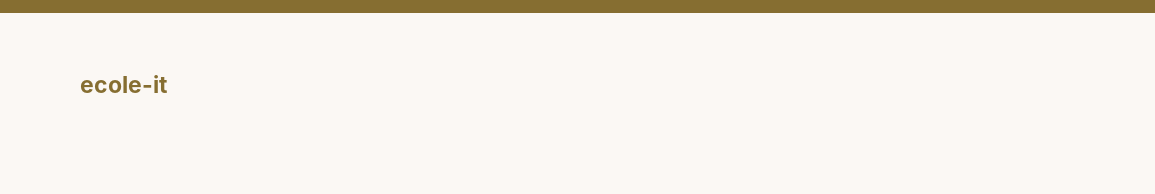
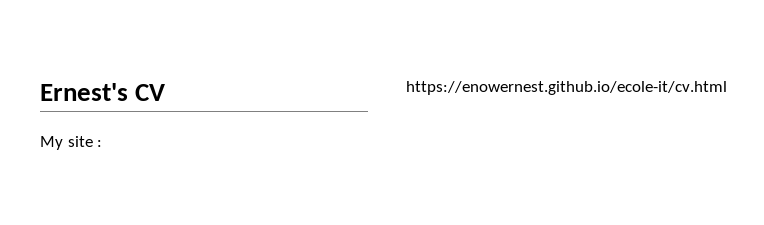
[80,75,168,93] ecole-it -> [40,83,166,101] [40,136,103,150] [406,81,727,95] Ernest's CV // My site : https://enowernest.github.io/ecole-it/cv.html

